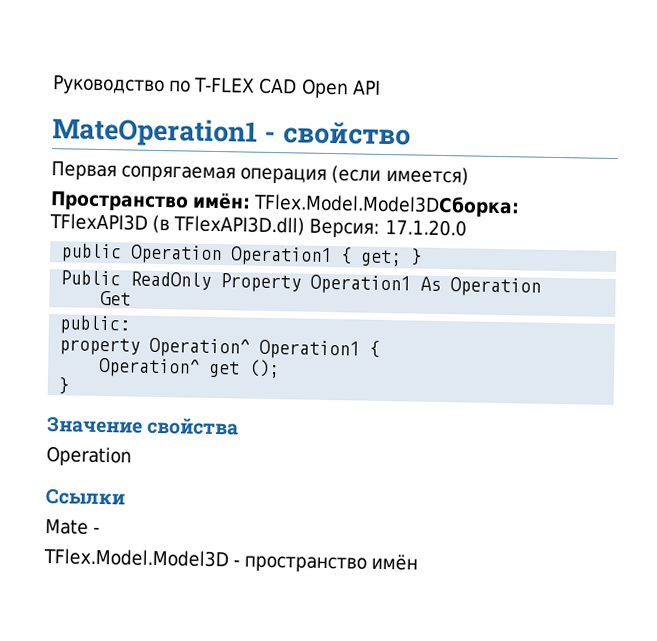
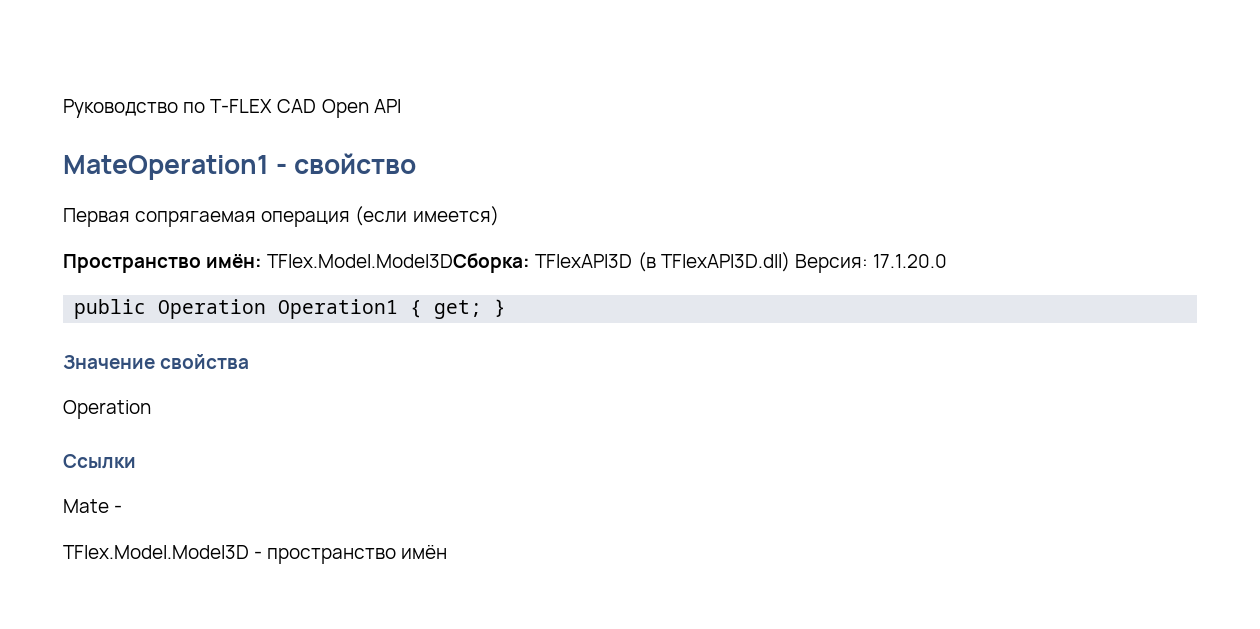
[60,270,542,297] [100,290,132,306] [59,315,132,335] [59,337,381,360] [98,357,281,379] [58,377,70,395] // Public ReadOnly Property Operation1 As Operation // Get // public: // property Operation^ Operation1 { // Operation^ get (); // } -> (507, 308) none

